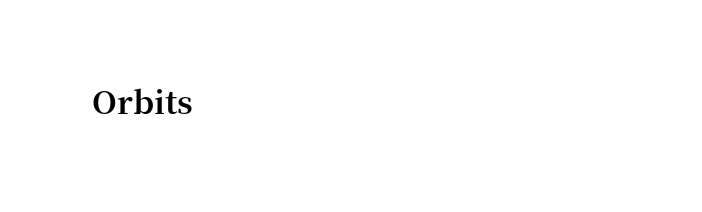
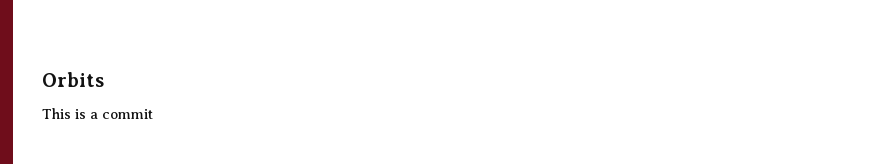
(193, 101) none -> [42,108,153,119] // This is a commit

